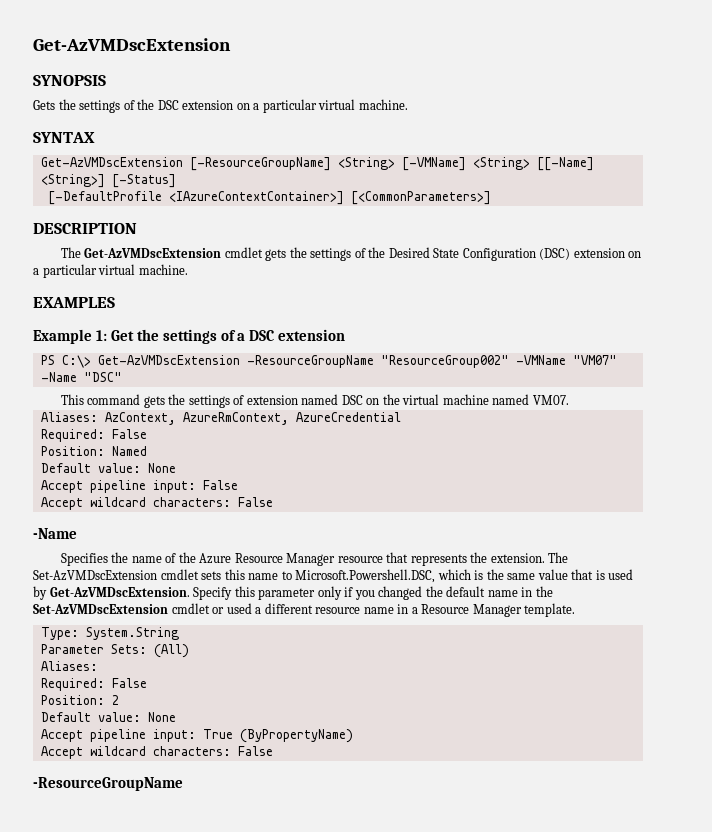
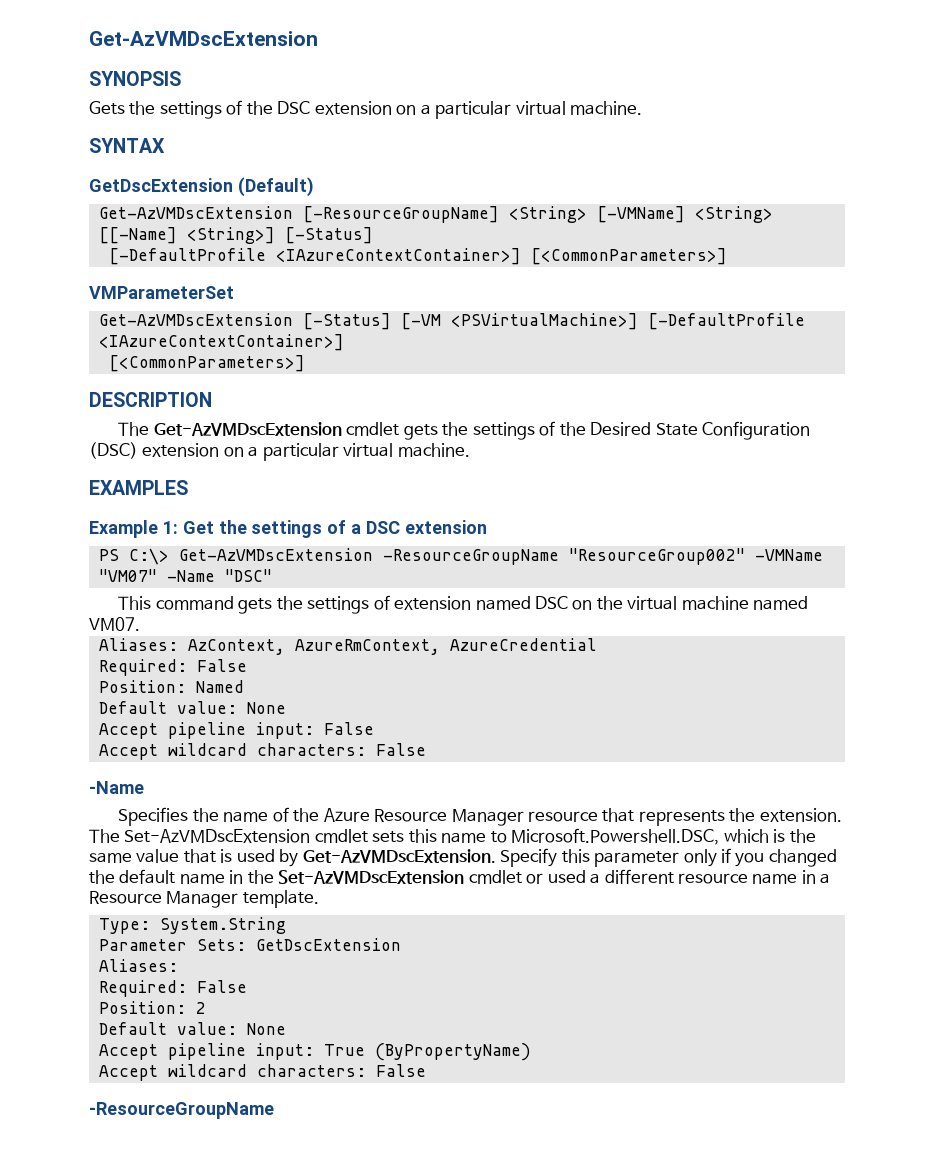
(95, 137) none -> [89,177,314,197] // GetDscExtension (Default)
(491, 198) none -> [89,286,234,299] [98,313,805,330] [98,334,344,351] [108,355,305,372] // VMParameterSet // Get-AzVMDscExtension [-Status] [-VM <PSVirtualMachine>] [-DefaultProfile <IAzureContextContainer>] // [<CommonParameters>]
[153,644,189,658] (All) -> [255,938,401,951] GetDscExtension

